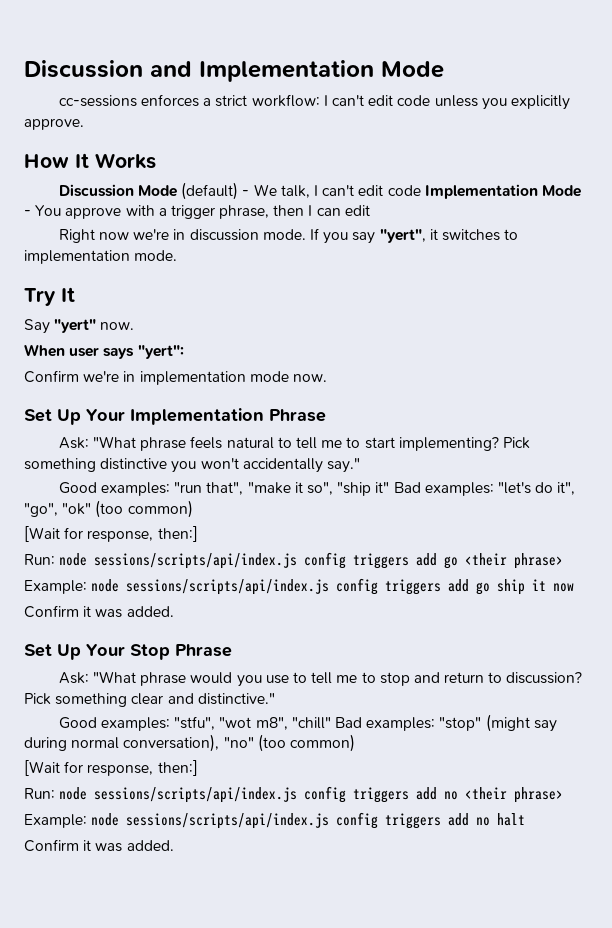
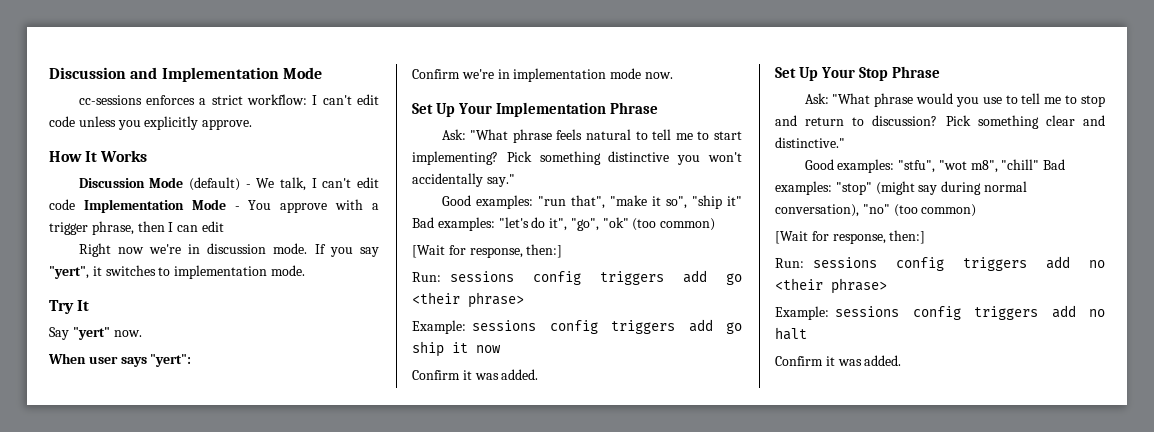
[59,553,298,569] node sessions/scripts/api/index.js -> [449,271,514,282] sessions
[91,579,330,595] node sessions/scripts/api/index.js -> [472,320,537,331] sessions
[59,787,298,803] node sessions/scripts/api/index.js -> [812,257,877,268] sessions
[91,813,330,829] node sessions/scripts/api/index.js -> [835,306,900,317] sessions

